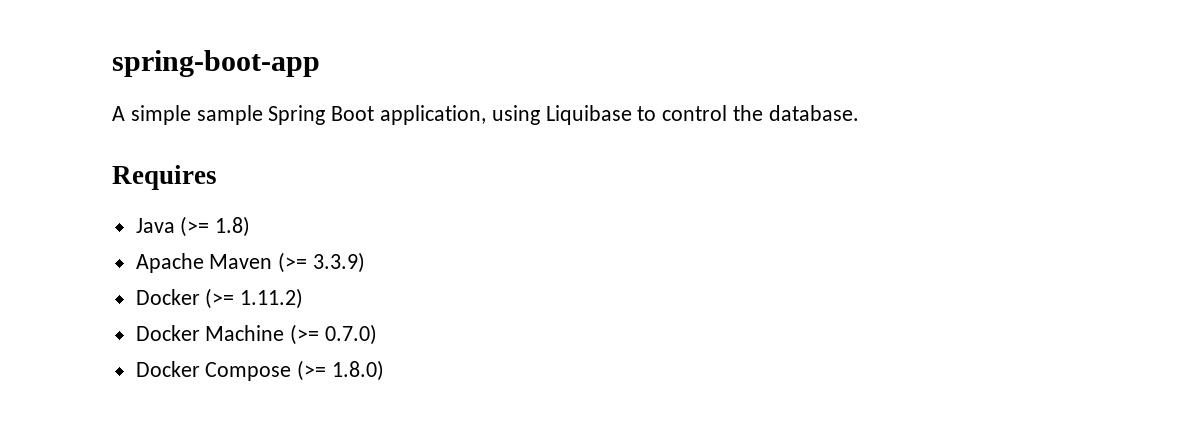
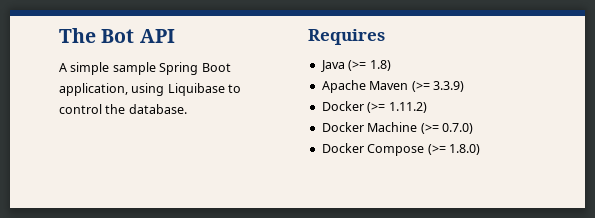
[112,50,320,77] spring-boot-app -> [59,28,175,43] The Bot API

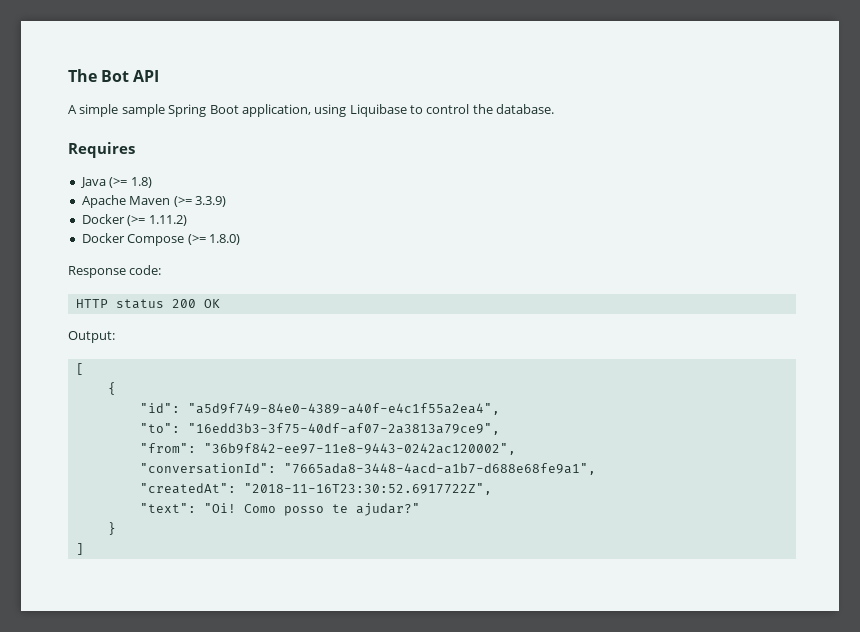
[321,122,473,134] // Docker Machine (>= 0.7.0) -> (187, 220) none
(480, 149) none -> [68,265,162,278] [75,299,220,309] [68,331,115,343] [75,363,84,375] [107,382,116,395] [139,403,500,415] [139,423,500,435] [139,443,516,455] [139,463,596,475] [139,483,492,495] [139,503,420,516] [107,522,116,535] [75,543,84,555] // Response code: // HTTP status 200 OK // Output: // [ // { // "id": "a5d9f749-84e0-4389-a40f-e4c1f55a2ea4", // "to": "16edd3b3-3f75-40df-af07-2a3813a79ce9", // "from": "36b9f842-ee97-11e8-9443-0242ac120002", // "conversationId": "7665ada8-3448-4acd-a1b7-d688e68fe9a1", // "createdAt": "2018-11-16T23:30:52.6917722Z", // "text": "Oi! Como posso te ajudar?" // } // ]

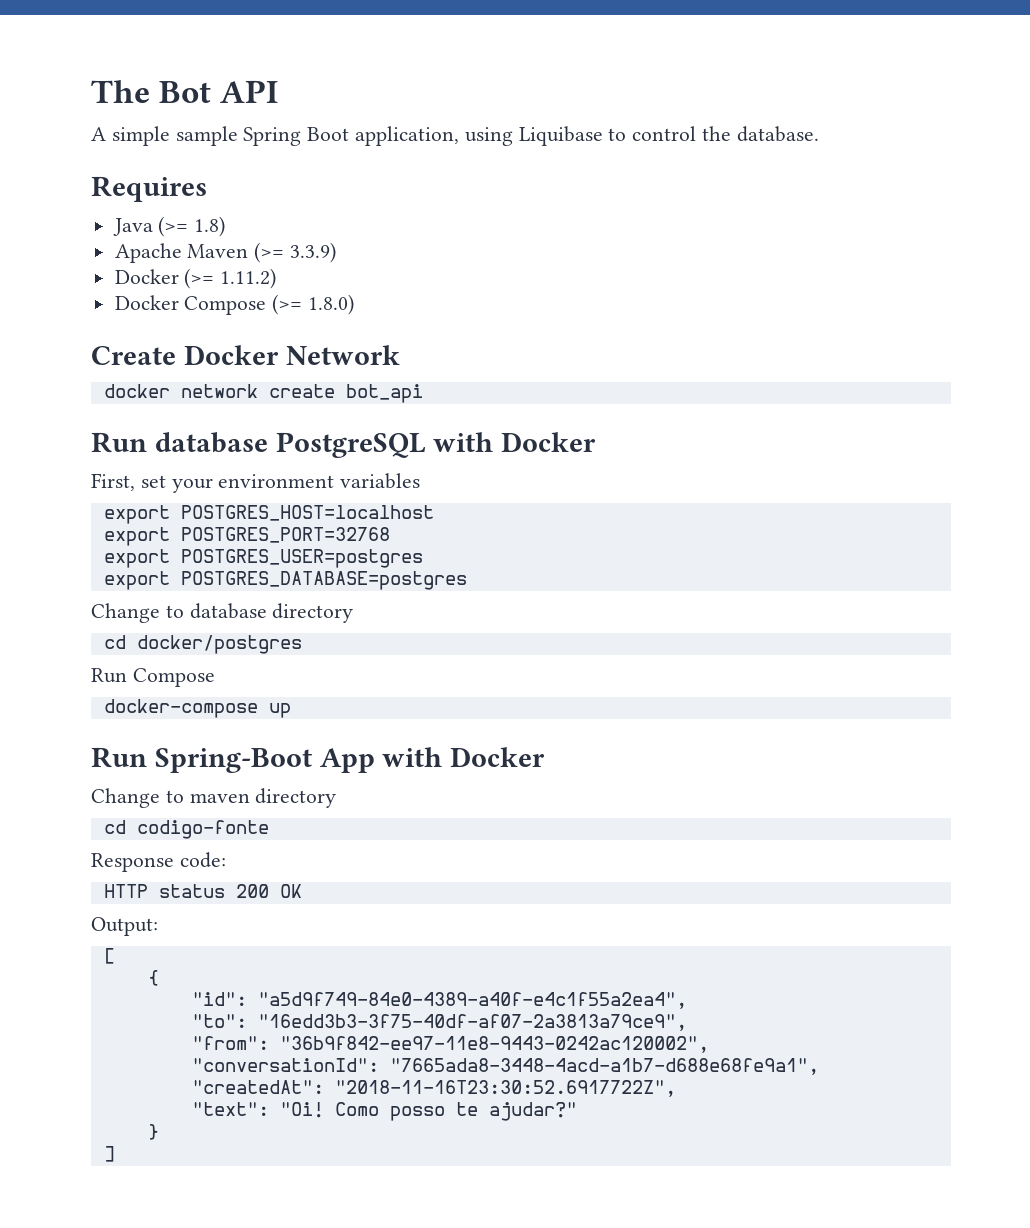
(240, 239) none -> [91,345,400,365] [103,384,423,403] [91,432,597,458] [91,473,421,493] [103,505,434,524] [103,527,390,546] [103,549,423,568] [103,571,467,590] [91,603,354,623] [103,635,302,654] [91,668,215,687] [103,699,291,718] [91,747,546,773] [91,788,337,808] [103,820,269,839] // Create Docker Network // docker network create bot_api // Run database PostgreSQL with Docker // First, set your environment variables // export POSTGRES_HOST=localhost // export POSTGRES_PORT=32768 // export POSTGRES_USER=postgres // export POSTGRES_DATABASE=postgres // Change to database directory // cd docker/postgres // Run Compose // docker-compose up // Run Spring-Boot App with Docker // Change to maven directory // cd codigo-fonte

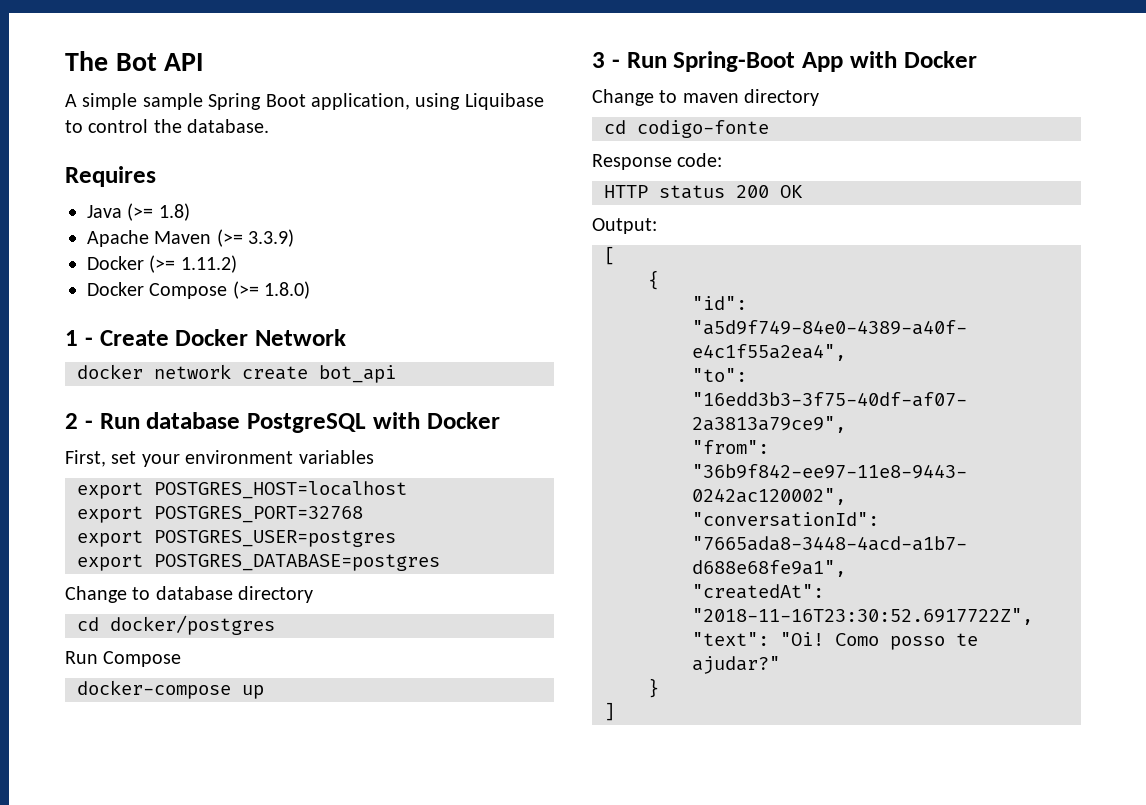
(355, 304) none -> [65,330,93,346] 1 -
(423, 393) none -> [65,413,93,429] 2 -
(291, 710) none -> [592,52,620,68] 3 -

